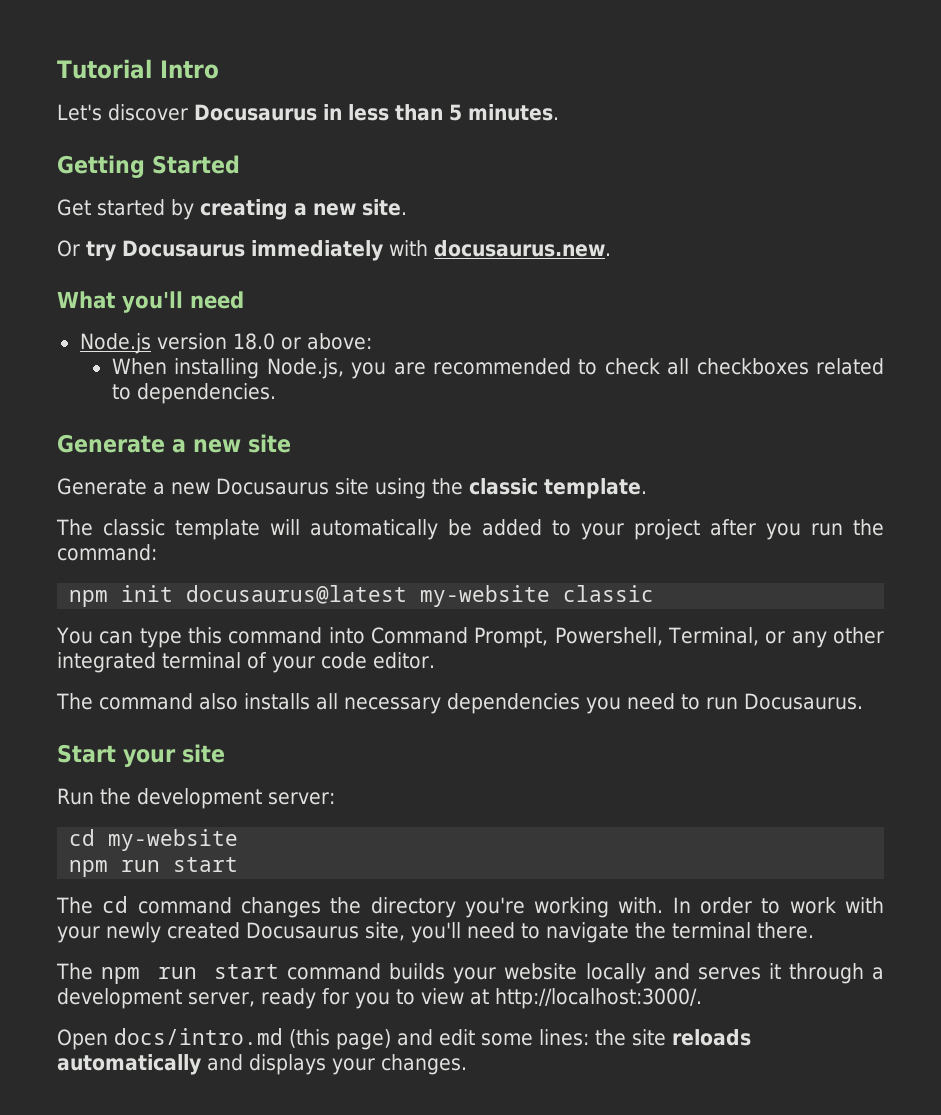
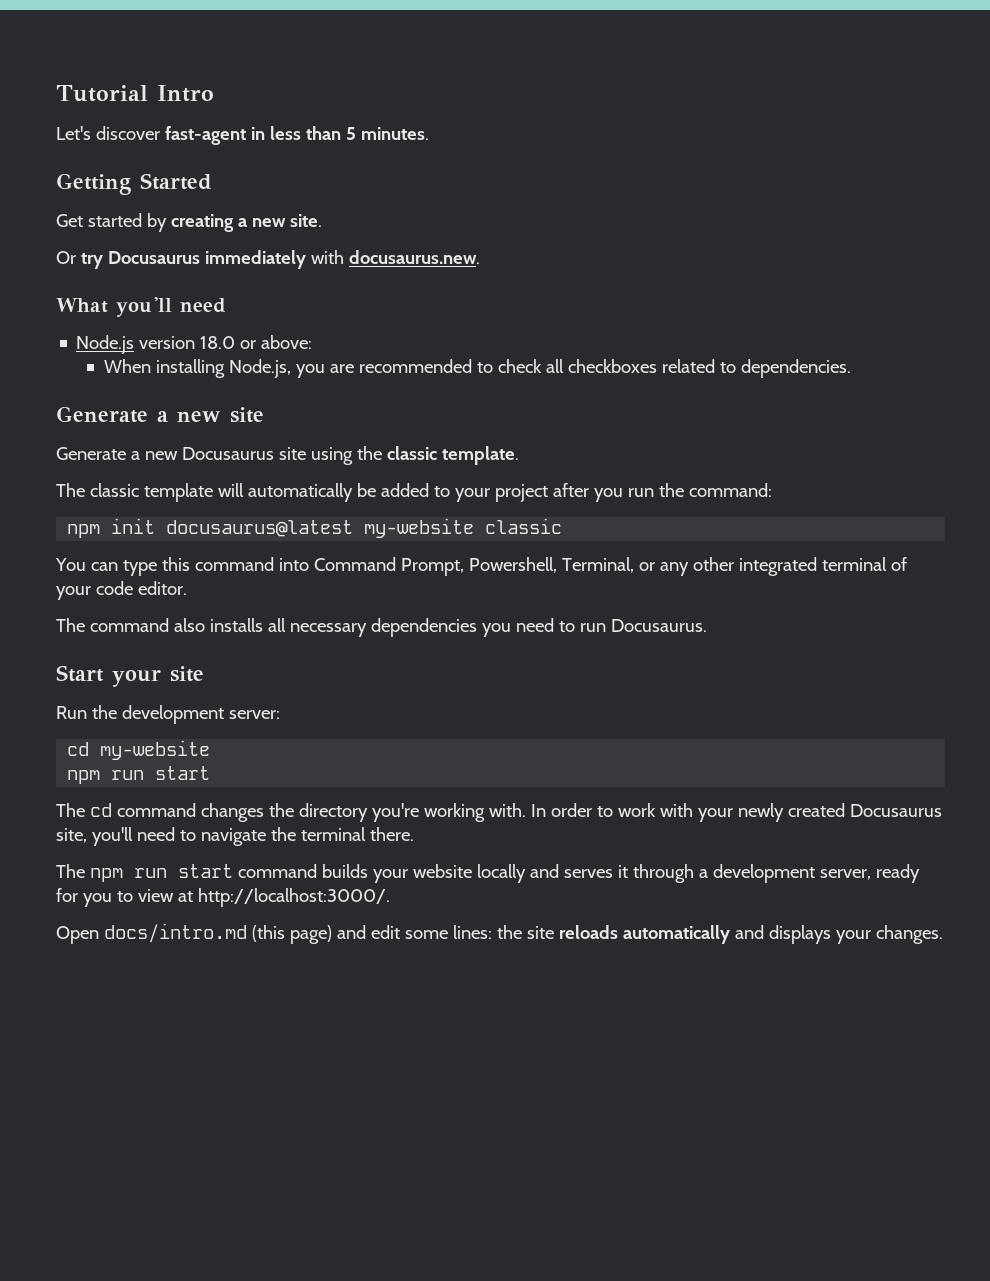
[194,104,317,121] Docusaurus -> [164,126,246,145] fast-agent

